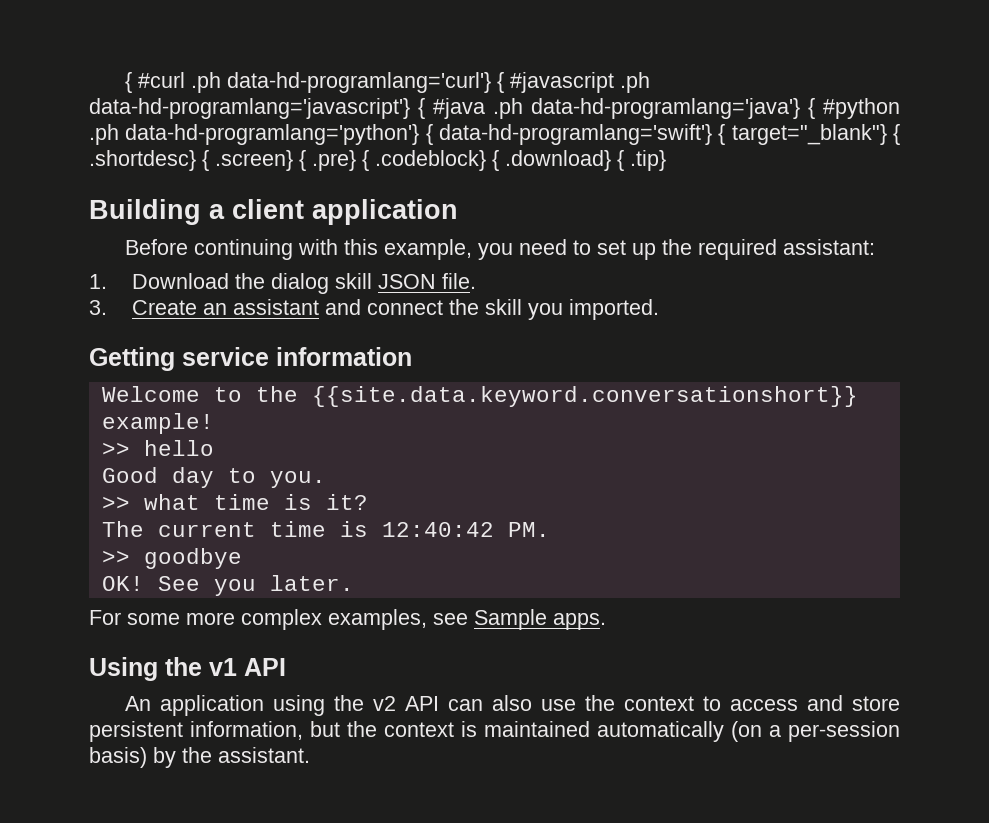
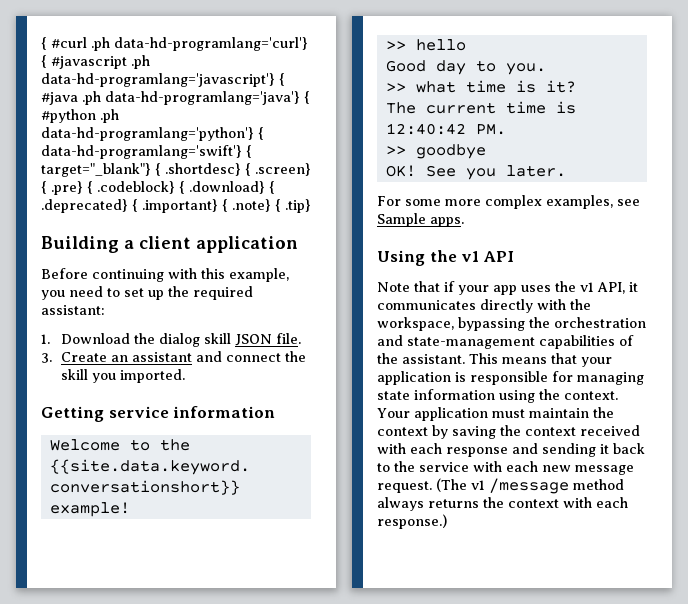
(624, 160) none -> [41,199,281,213] .deprecated} { .important} { .note} {
[124,695,900,716] [89,721,900,742] [89,747,310,768] An application using the v2 API can also use the context to access and store persistent information, but the context is maintained automatically (on a per-session basis) by the assistant. -> [377,281,638,295] [377,299,591,313] [377,317,646,331] [377,335,634,349] [377,353,612,367] [377,371,644,385] [377,389,618,403] [377,407,614,421] [377,425,640,439] [377,443,645,457] [377,461,634,475] [377,478,624,494] [377,497,628,511] [377,514,447,529] Note that if your app uses the v1 API, it communicates directly with the workspace, bypassing the orchestration and state-management capabilities of the assistant. This means that your application is responsible for managing state information using the context. Your application must maintain the context by saving the context received with each response and sending it back to the service with each new message request. (The v1 /message method always returns the context with each response.)

